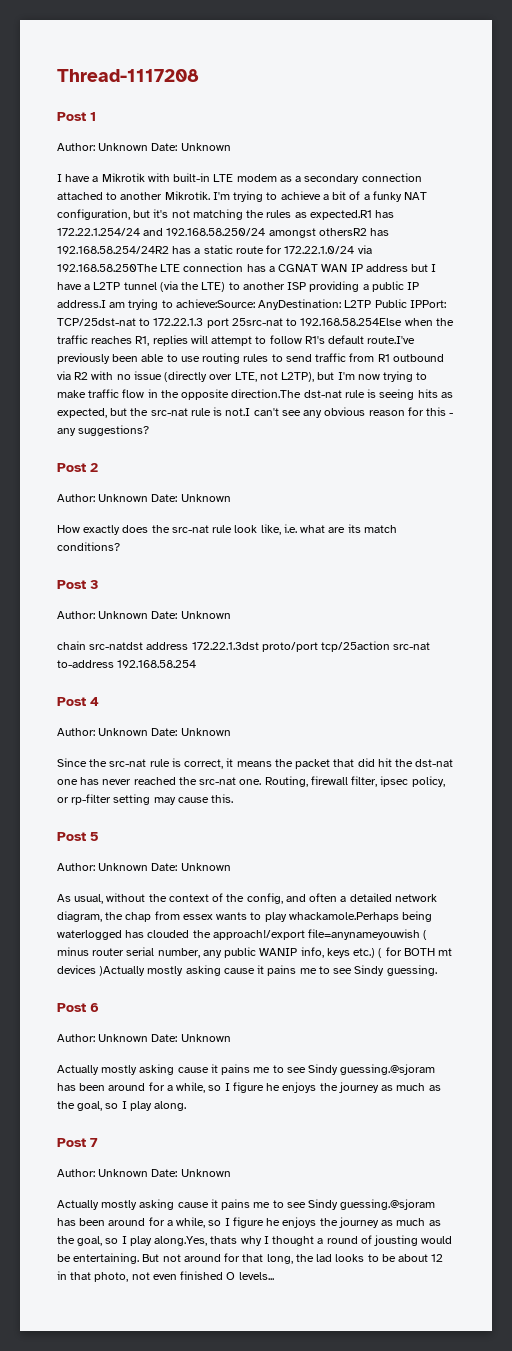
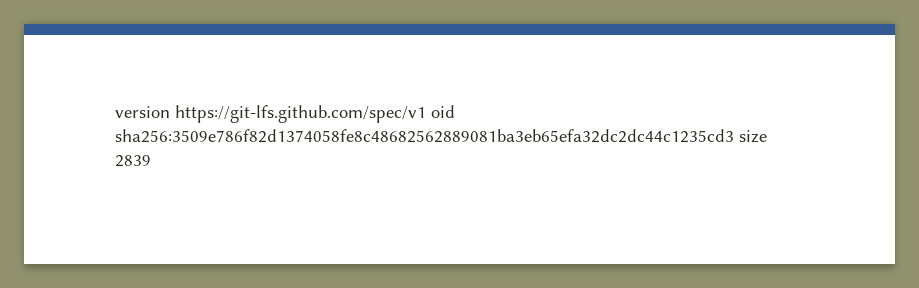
[57,69,199,82] [57,112,96,121] [57,143,231,151] [57,173,422,184] [57,191,428,202] [57,209,395,220] [57,228,390,238] [57,245,372,254] [57,263,437,272] [57,281,420,292] [57,299,446,310] [57,318,454,328] [57,335,416,346] [57,353,444,364] [57,371,428,382] [57,389,453,400] [57,407,454,418] [57,425,150,436] [57,463,98,472] [57,494,231,502] [57,524,397,535] [57,542,120,551] [57,580,98,589] [57,611,231,619] [57,641,431,652] [57,660,197,668] [57,697,99,706] [57,728,231,736] [57,758,454,769] [57,776,445,787] [57,794,234,805] [57,832,99,841] [57,863,231,871] [57,893,437,904] [57,911,433,922] [57,929,428,940] [57,947,453,958] [57,965,437,976] [57,1003,99,1012] [57,1034,231,1042] [57,1064,436,1075] [57,1082,441,1093] [57,1101,187,1111] [57,1138,98,1147] [57,1169,231,1177] [57,1199,436,1210] [57,1217,441,1228] [57,1235,453,1246] [57,1253,444,1264] [57,1271,274,1282] Thread-1117208 // Post 1 // Author: Unknown Date: Unknown // I have a Mikrotik with built-in LTE modem as a secondary connection attached to another Mikrotik. I'm trying to achieve a bit of a funky NAT configuration, but it's not matching the rules as expected.R1 has 172.22.1.254/24 and 192.168.58.250/24 amongst othersR2 has 192.168.58.254/24R2 has a static route for 172.22.1.0/24 via 192.168.58.250The LTE connection has a CGNAT WAN IP address but I have a L2TP tunnel (via the LTE) to another ISP providing a public IP address.I am trying to achieve:Source: AnyDestination: L2TP Public IPPort: TCP/25dst-nat to 172.22.1.3 port 25src-nat to 192.168.58.254Else when the traffic reaches R1, replies will attempt to follow R1's default route.I've previously been able to use routing rules to send traffic from R1 outbound via R2 with no issue (directly over LTE, not L2TP), but I'm now trying to make traffic flow in the opposite direction.The dst-nat rule is seeing hits as expected, but the src-nat rule is not.I can't see any obvious reason for this - any suggestions? // Post 2 // Author: Unknown Date: Unknown // How exactly does the src-nat rule look like, i.e. what are its match conditions? // Post 3 // Author: Unknown Date: Unknown // chain src-natdst address 172.22.1.3dst proto/port tcp/25action src-nat to-address 192.168.58.254 // Post 4 // Author: Unknown Date: Unknown // Since the src-nat rule is correct, it means the packet that did hit the dst-nat one has never reached the src-nat one. Routing, firewall filter, ipsec policy, or rp-filter setting may cause this. // Post 5 // Author: Unknown Date: Unknown // As usual, without the context of the config, and often a detailed network diagram, the chap from essex wants to play whackamole.Perhaps being waterlogged has clouded the approach!/export file=anynameyouwish ( minus router serial number, any public WANIP info, keys etc.) ( for BOTH mt devices )Actually mostly asking cause it pains me to see Sindy guessing. // Post 6 // Author: Unknown Date: Unknown // Actually mostly asking cause it pains me to see Sindy guessing.@sjoram has been around for a while, so I figure he enjoys the journey as much as the goal, so I play along. // Post 7 // Author: Unknown Date: Unknown // Actually mostly asking cause it pains me to see Sindy guessing.@sjoram has been around for a while, so I figure he enjoys the journey as much as the goal, so I play along.Yes, thats why I thought a round of jousting would be entertaining. But not around for that long, the lad looks to be about 12 in that photo, not even finished O levels... -> [115,105,455,123] [115,129,767,143] [115,155,151,167] version https://git-lfs.github.com/spec/v1 oid sha256:3509e786f82d1374058fe8c48682562889081ba3eb65efa32dc2dc44c1235cd3 size 2839

